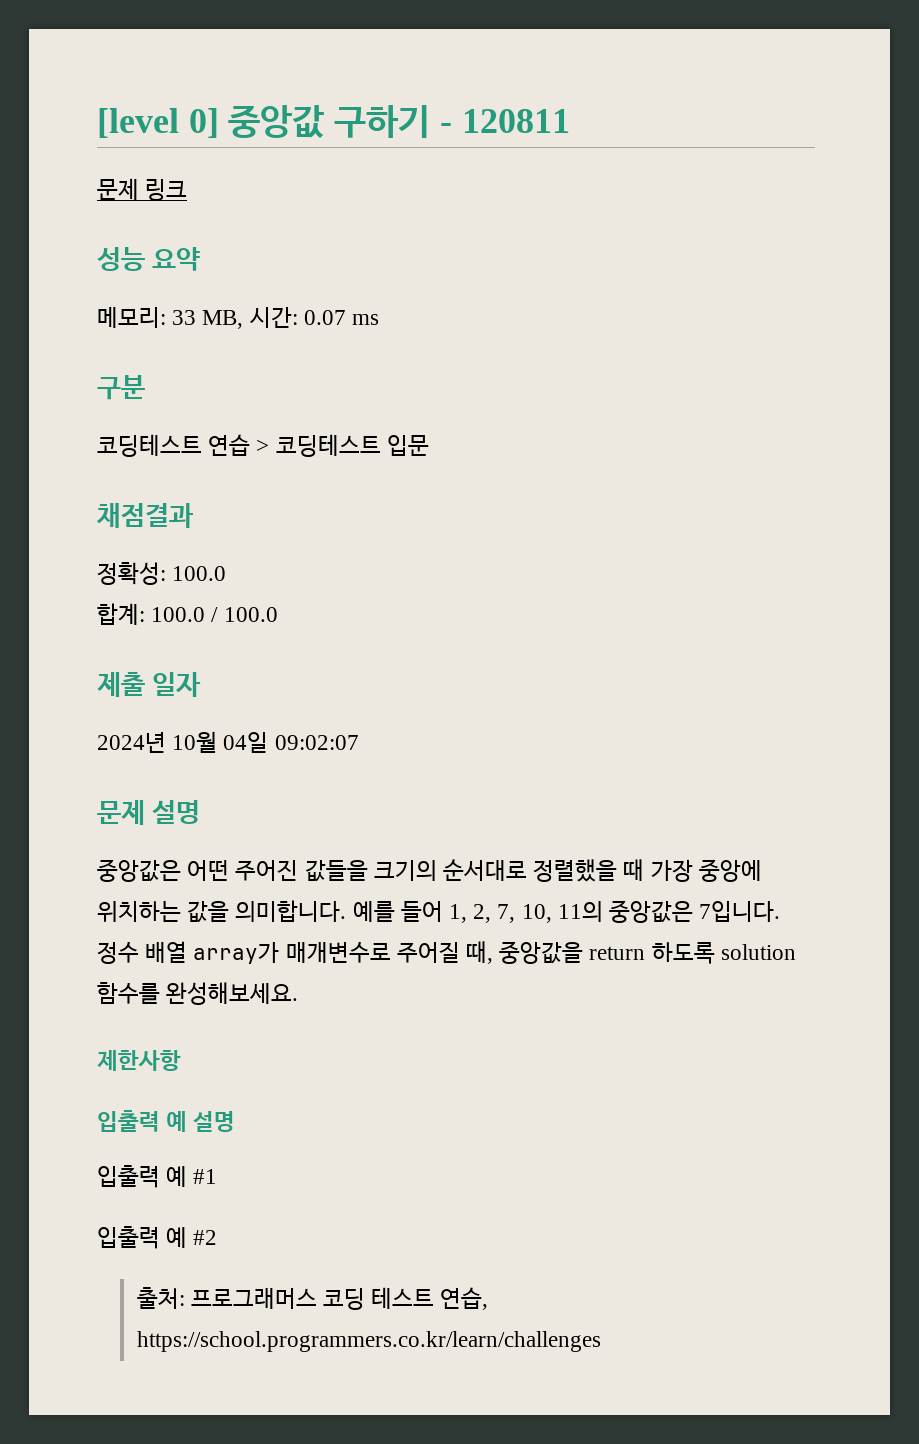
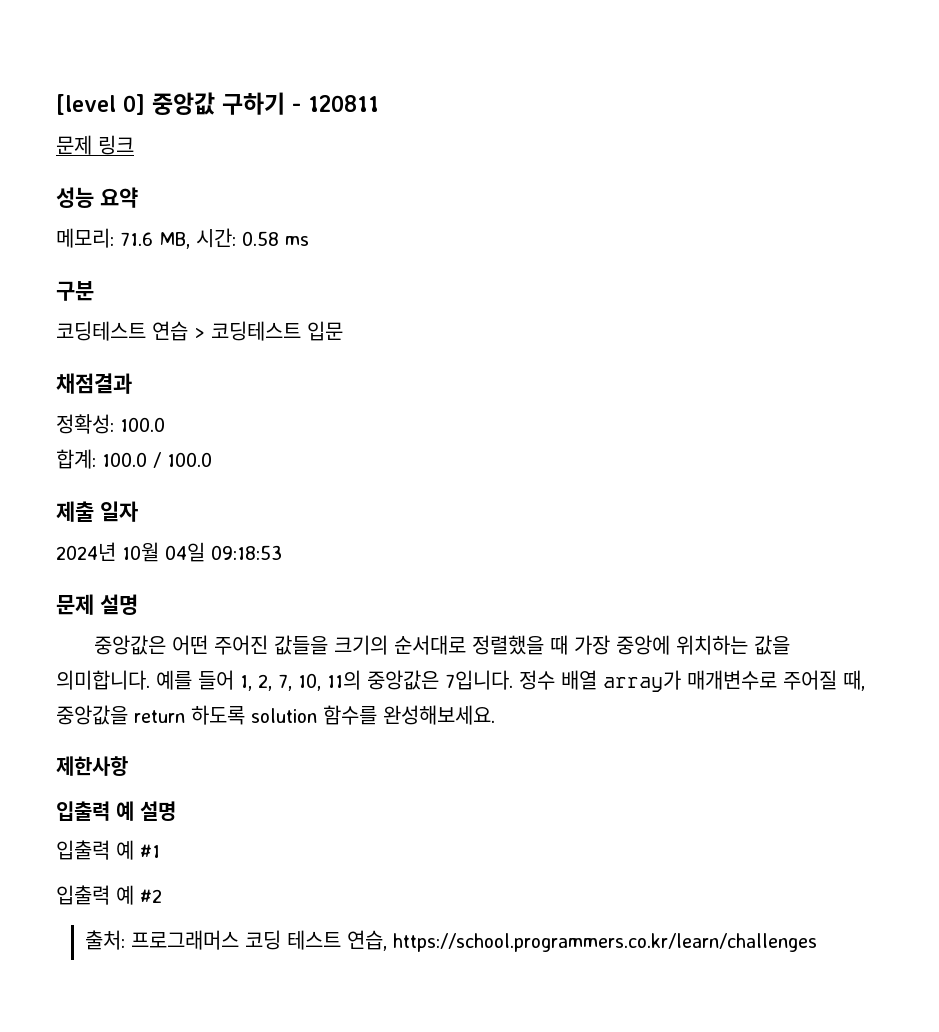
[172,310,197,325] 33 -> [120,232,153,246] 71.6
[303,310,346,325] 0.07 -> [242,231,279,246] 0.58
[274,735,359,750] 09:02:07 -> [211,545,282,560] 09:18:53

